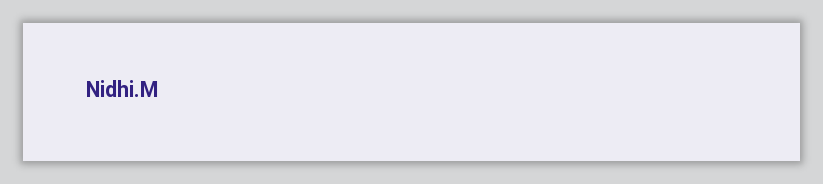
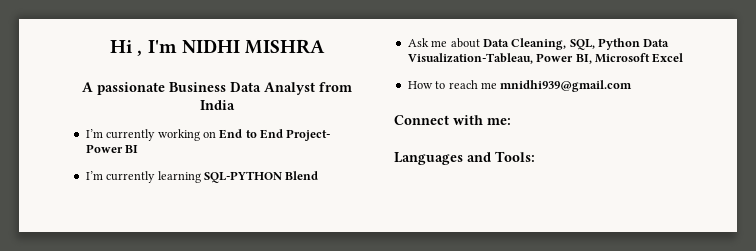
[86,80,158,97] Nidhi.M -> [109,39,326,56] [82,82,352,95] [200,100,235,110] [85,129,331,141] [85,144,139,153] [85,171,319,183] [407,38,670,50] [407,53,684,64] [407,80,633,92] [394,115,511,125] [394,151,535,165] Hi , I'm NIDHI MISHRA // A passionate Business Data Analyst from India // I’m currently working on End to End Project- Power BI // I’m currently learning SQL-PYTHON Blend // Ask me about Data Cleaning, SQL, Python Data Visualization-Tableau, Power BI, Microsoft Excel // How to reach me mnidhi939@gmail.com // Connect with me: // Languages and Tools:

